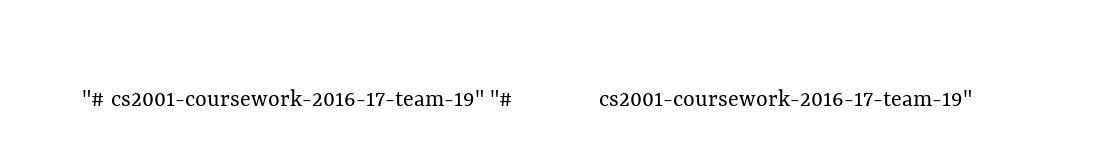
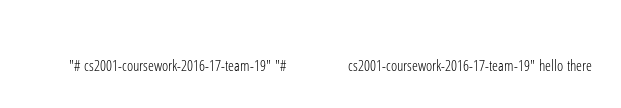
(972, 97) none -> [539,59,593,71] hello there

